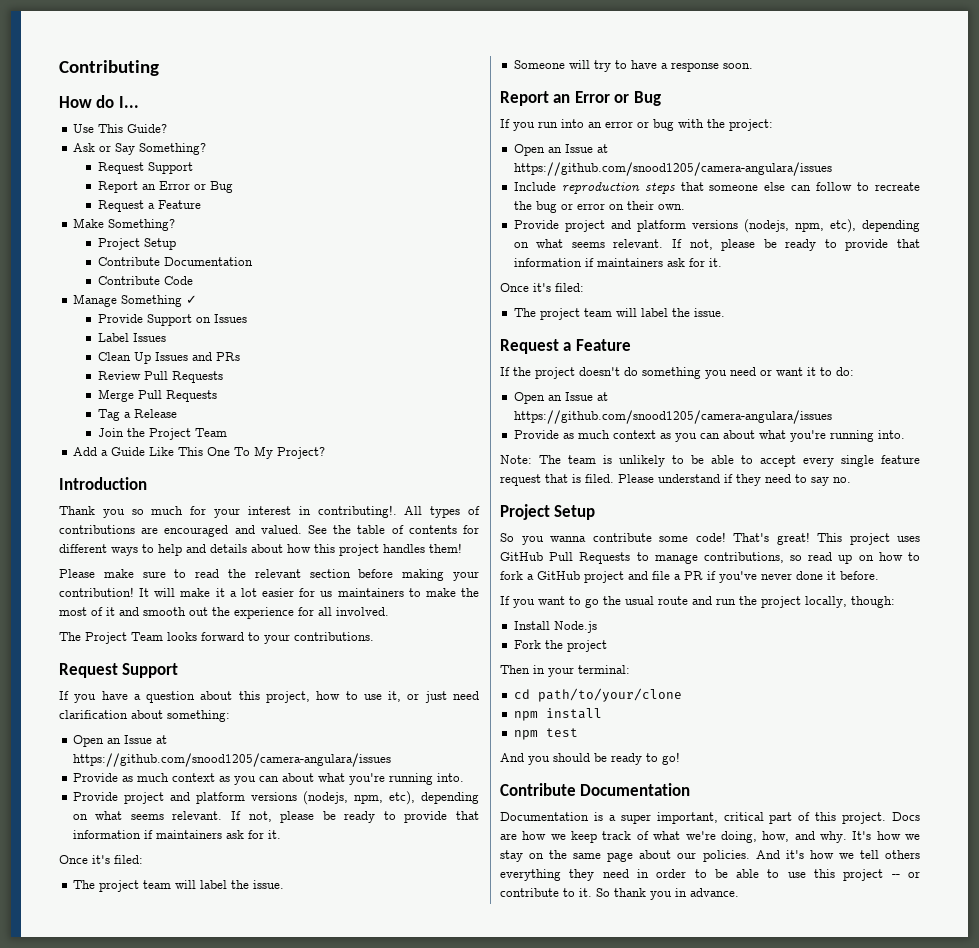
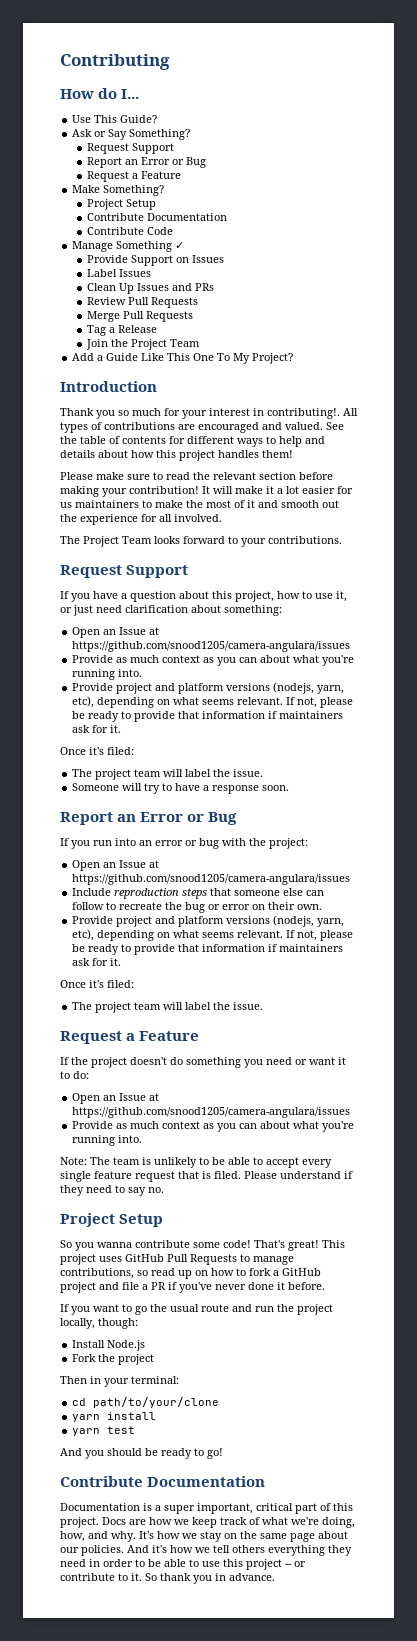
[353,794,383,804] npm, -> [317,685,345,694] yarn,
[794,222,824,232] npm, -> [317,918,345,927] yarn,
[513,711,538,721] npm -> [72,1414,101,1422] yarn
[513,730,538,740] npm -> [72,1428,101,1436] yarn

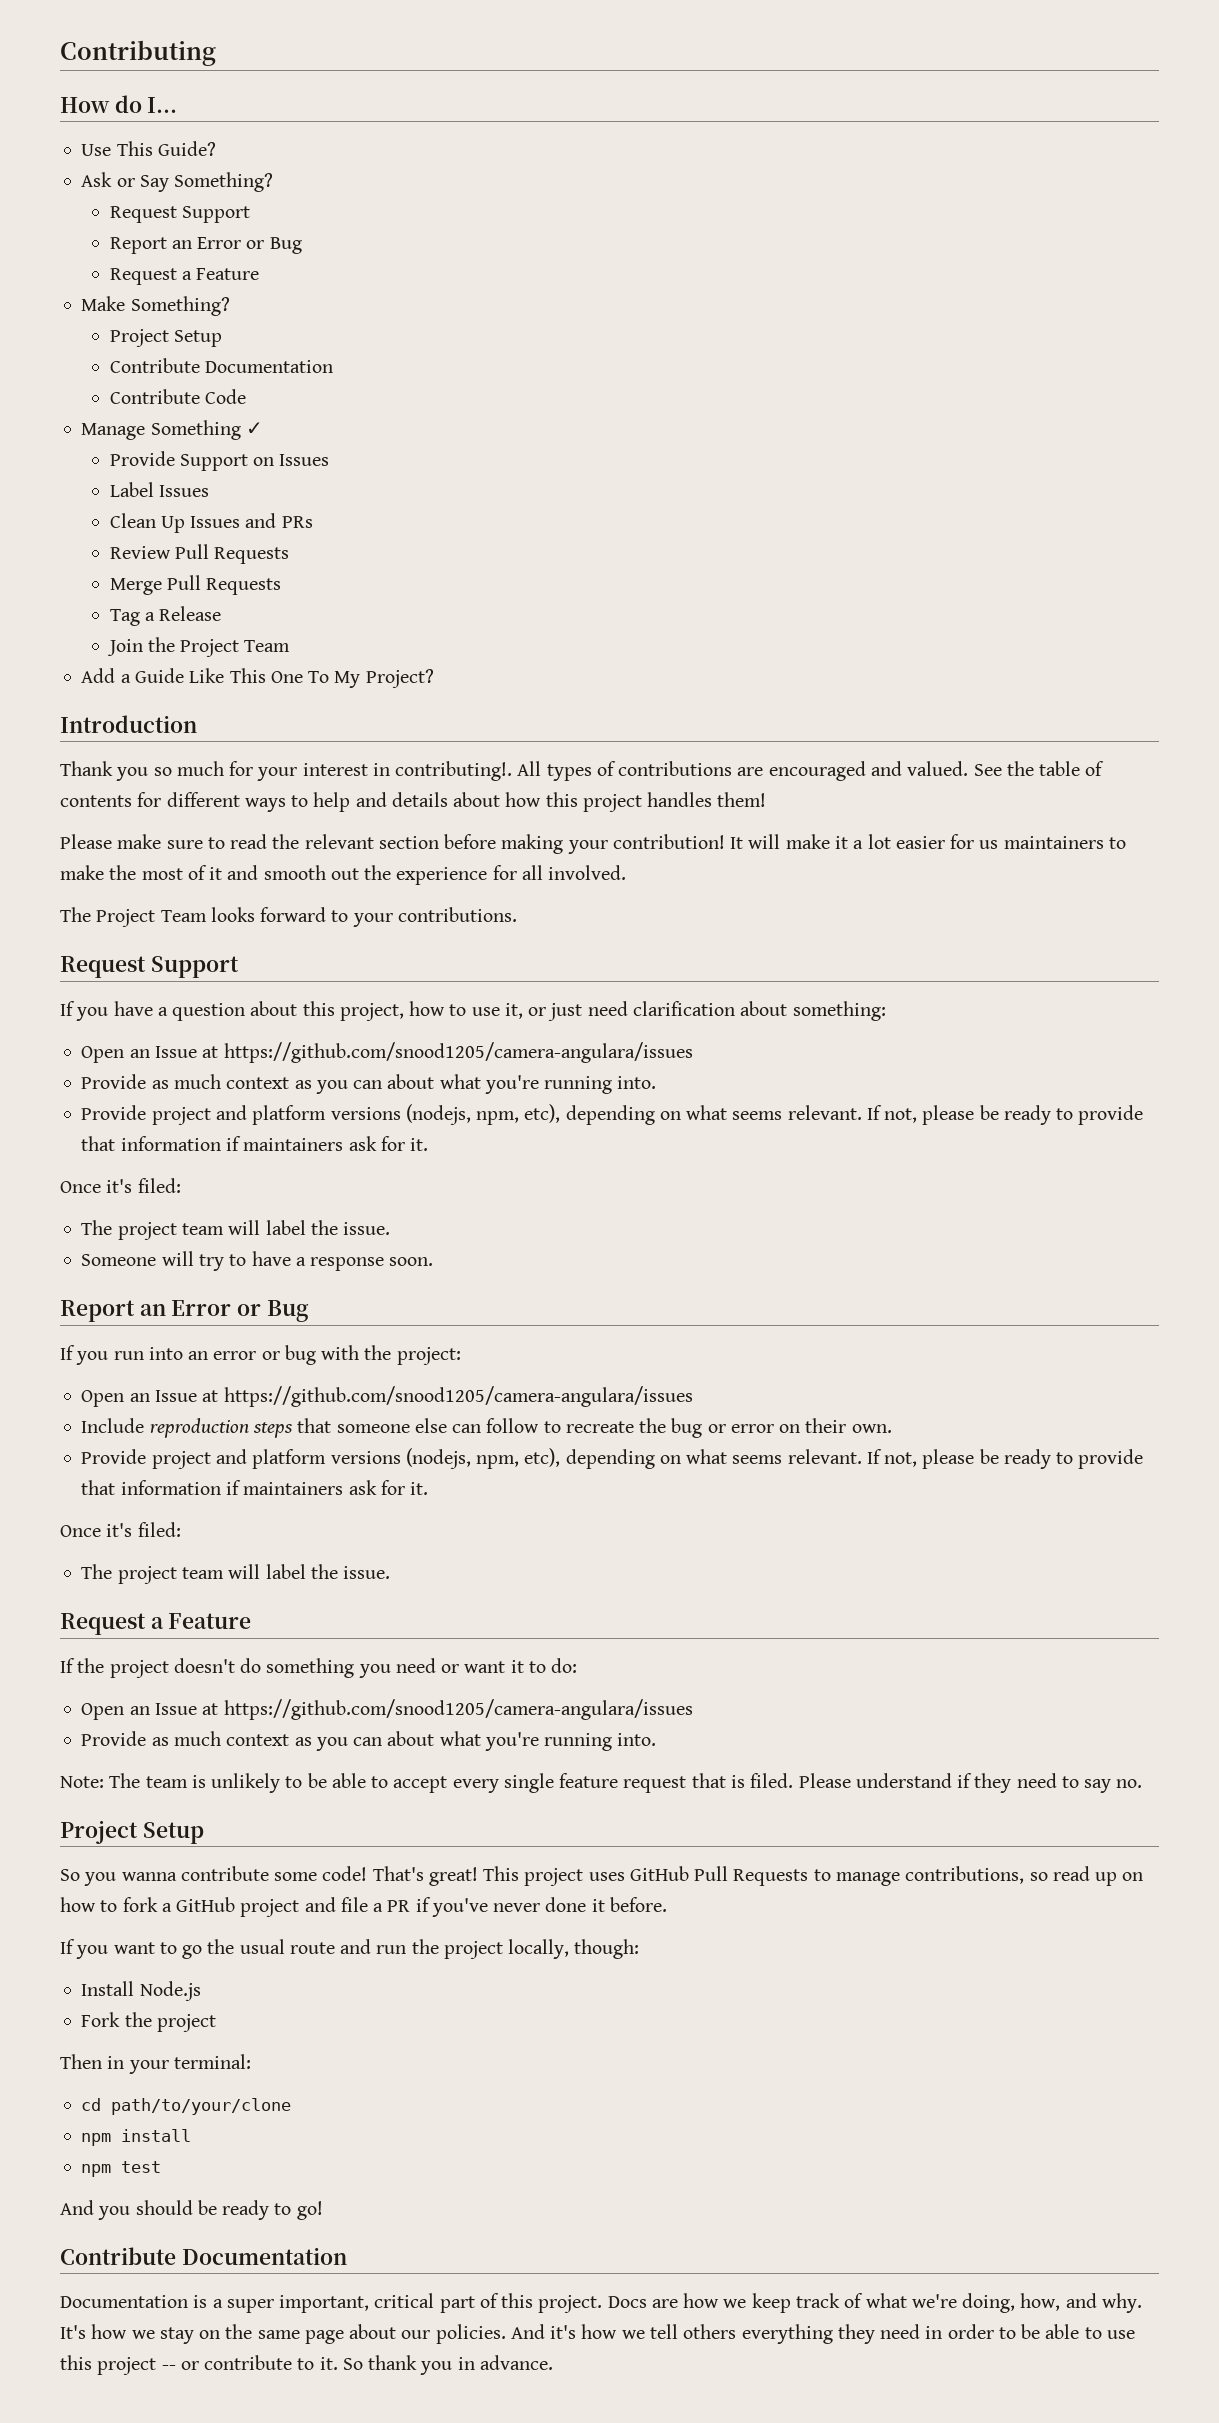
[317,685,345,694] yarn, -> [476,1111,520,1125] npm,
[317,918,345,927] yarn, -> [476,1455,520,1469] npm,
[72,1414,101,1422] yarn -> [81,2133,112,2146] npm
[72,1428,101,1436] yarn -> [81,2164,112,2177] npm

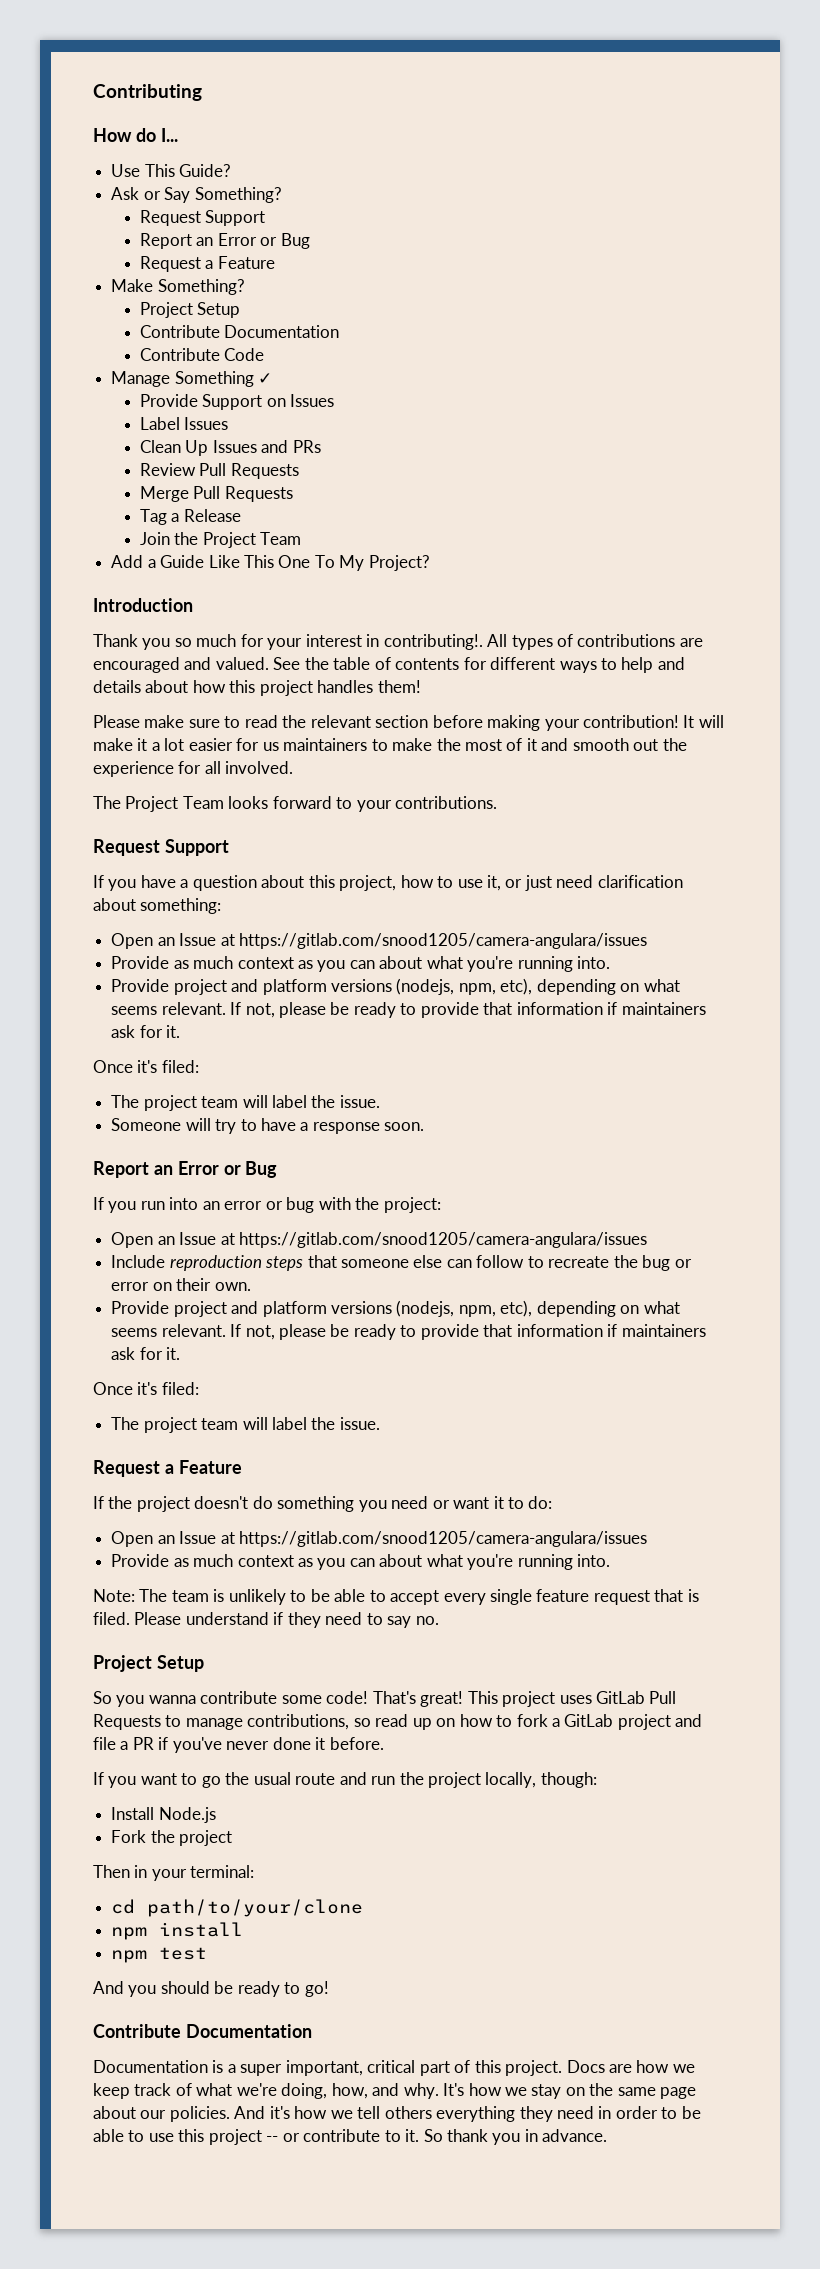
[223,1042,693,1063] https://github.com/snood1205/camera-angulara/issues -> [238,933,647,949] https://gitlab.com/snood1205/camera-angulara/issues
[223,1386,693,1407] https://github.com/snood1205/camera-angulara/issues -> [238,1232,647,1248] https://gitlab.com/snood1205/camera-angulara/issues
[223,1699,693,1720] https://github.com/snood1205/camera-angulara/issues -> [238,1531,647,1547] https://gitlab.com/snood1205/camera-angulara/issues
[629,1866,689,1881] GitHub -> [596,1691,646,1704] GitLab
[176,1897,236,1912] GitHub -> [564,1714,614,1727] GitLab

